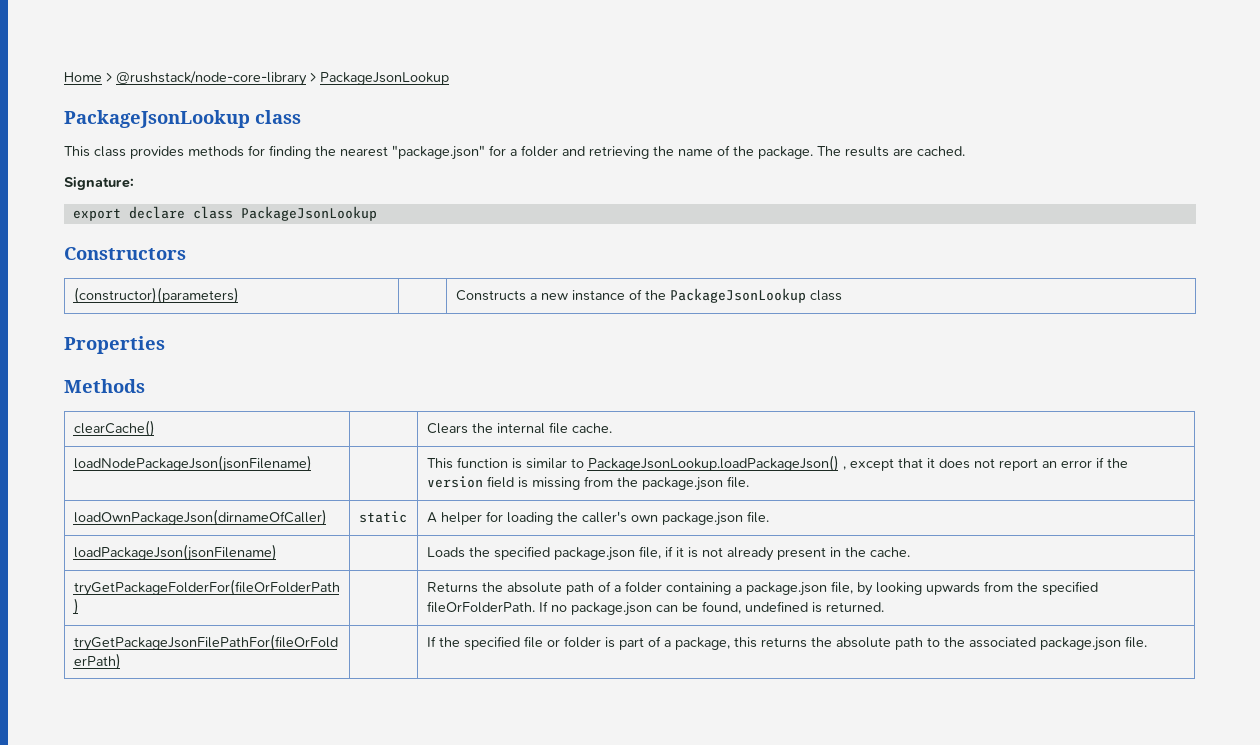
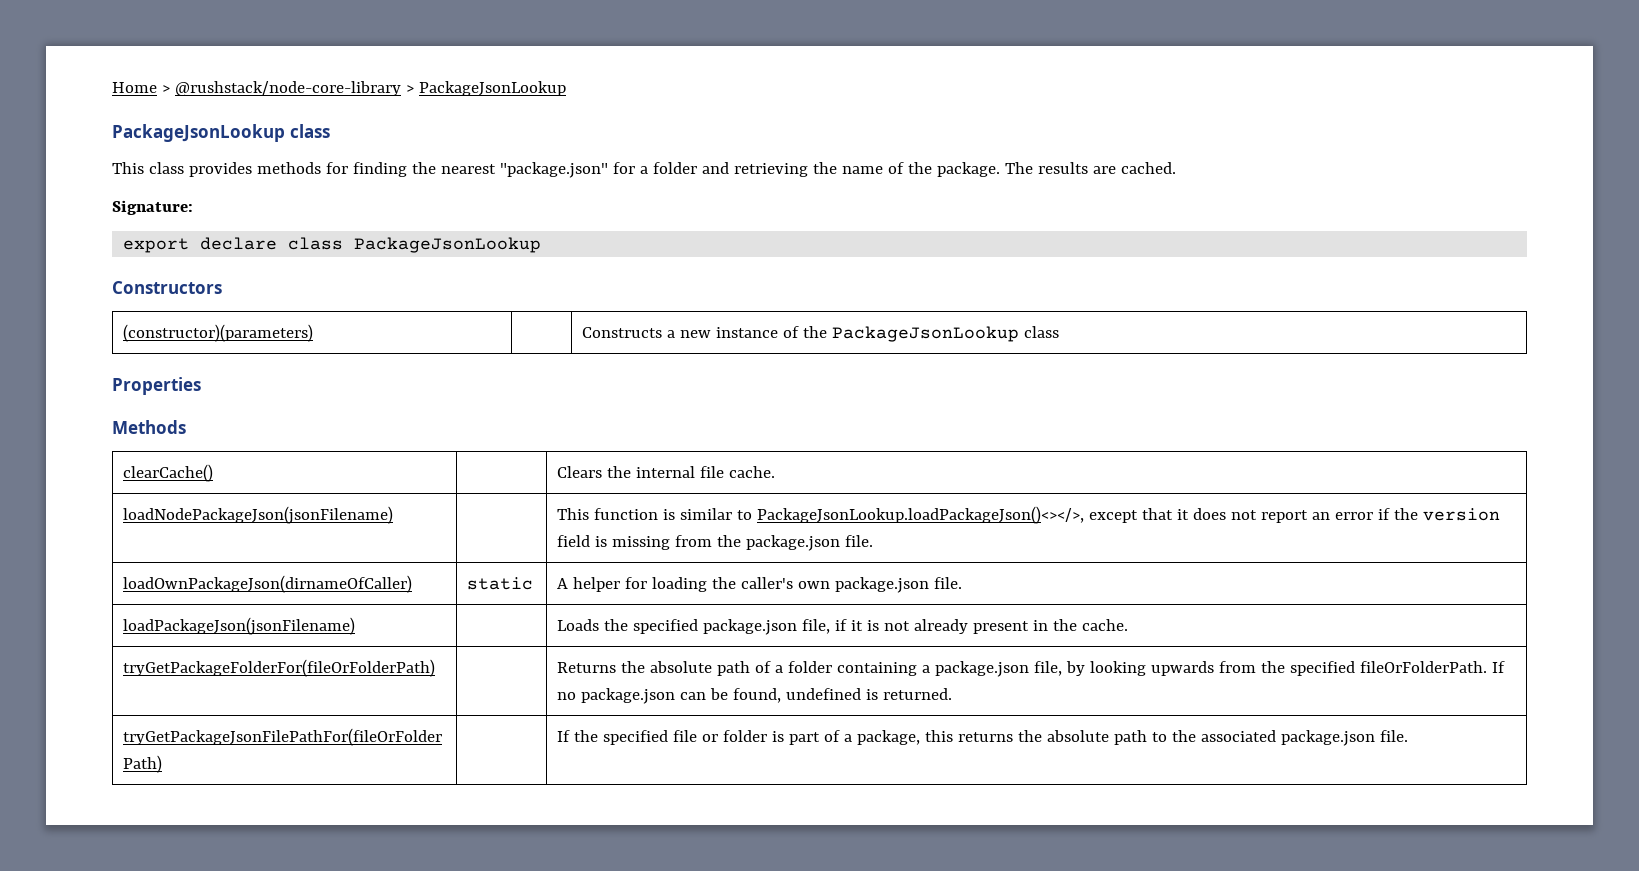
[587,455,846,472] PackageJsonLookup.loadPackageJson() , -> [757,506,1085,524] PackageJsonLookup.loadPackageJson()<></>,

